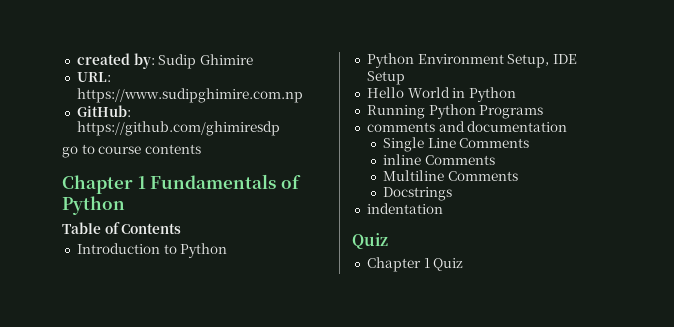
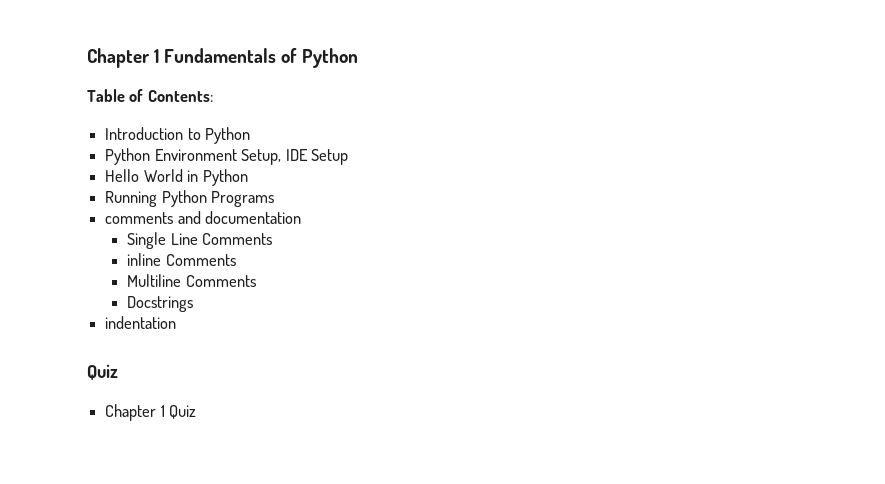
[76,53,253,69] [76,72,111,82] [76,88,303,103] [76,105,131,117] [76,121,280,136] [62,144,201,158] created by: Sudip Ghimire // URL: https://www.sudipghimire.com.np // GitHub: https://github.com/ghimiresdp // go to course contents // -> (87, 58) none
[121,223,182,234] Contents -> [147,90,213,102] Contents:

